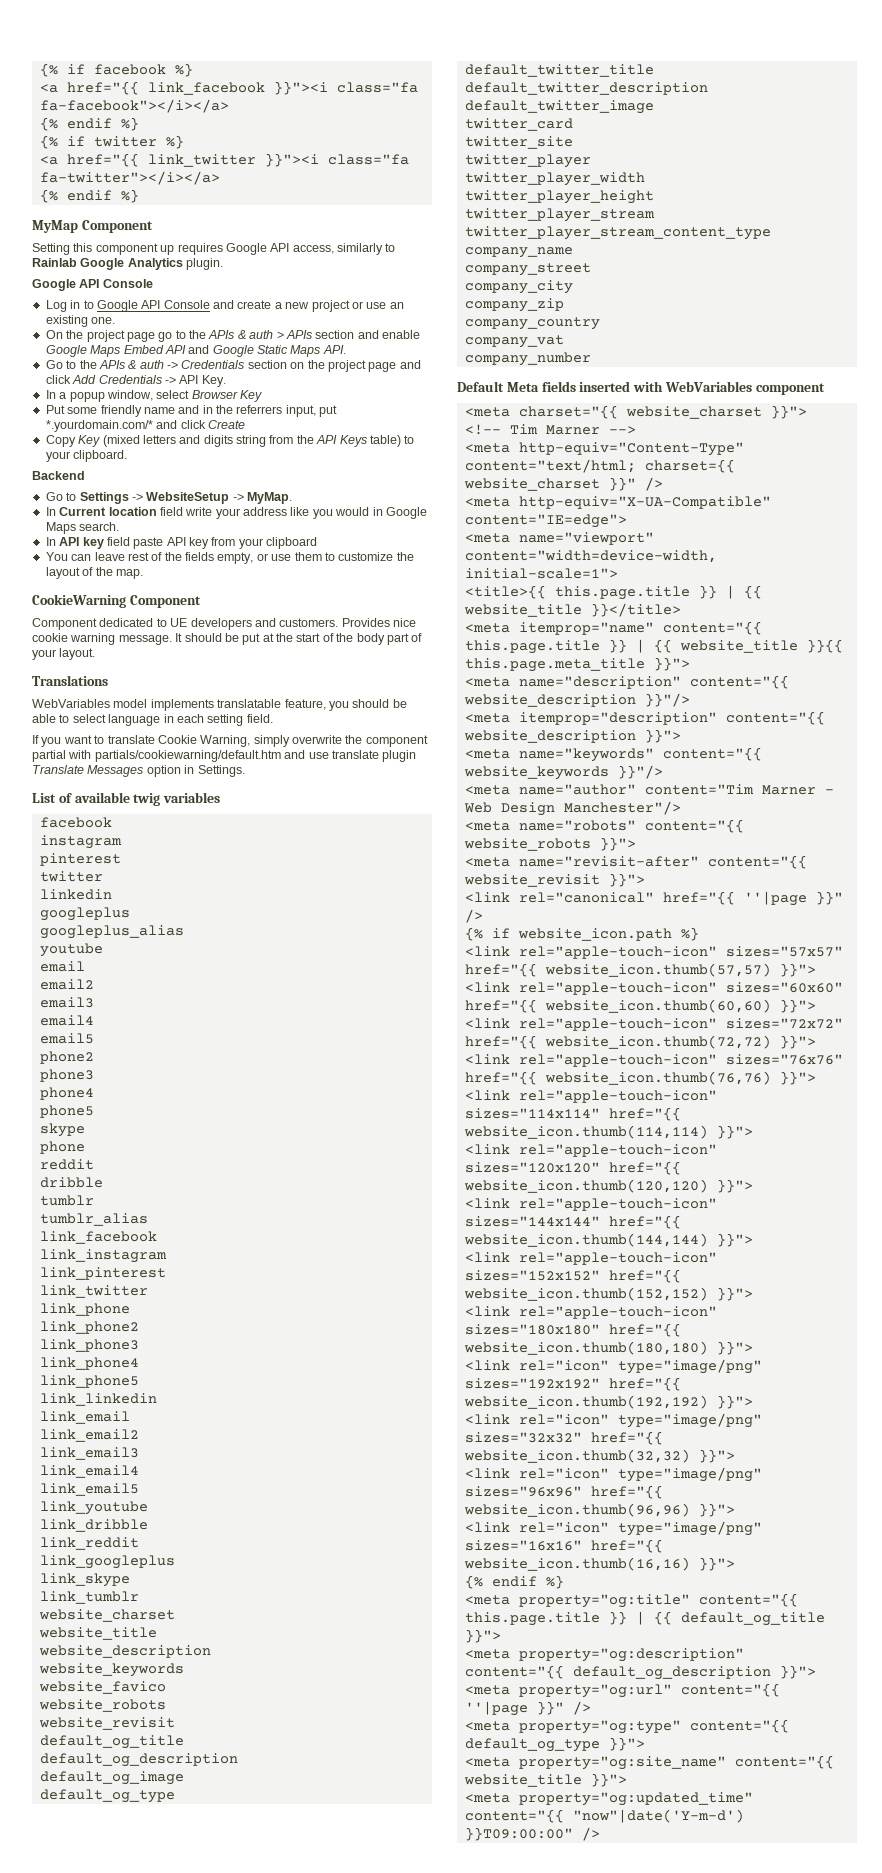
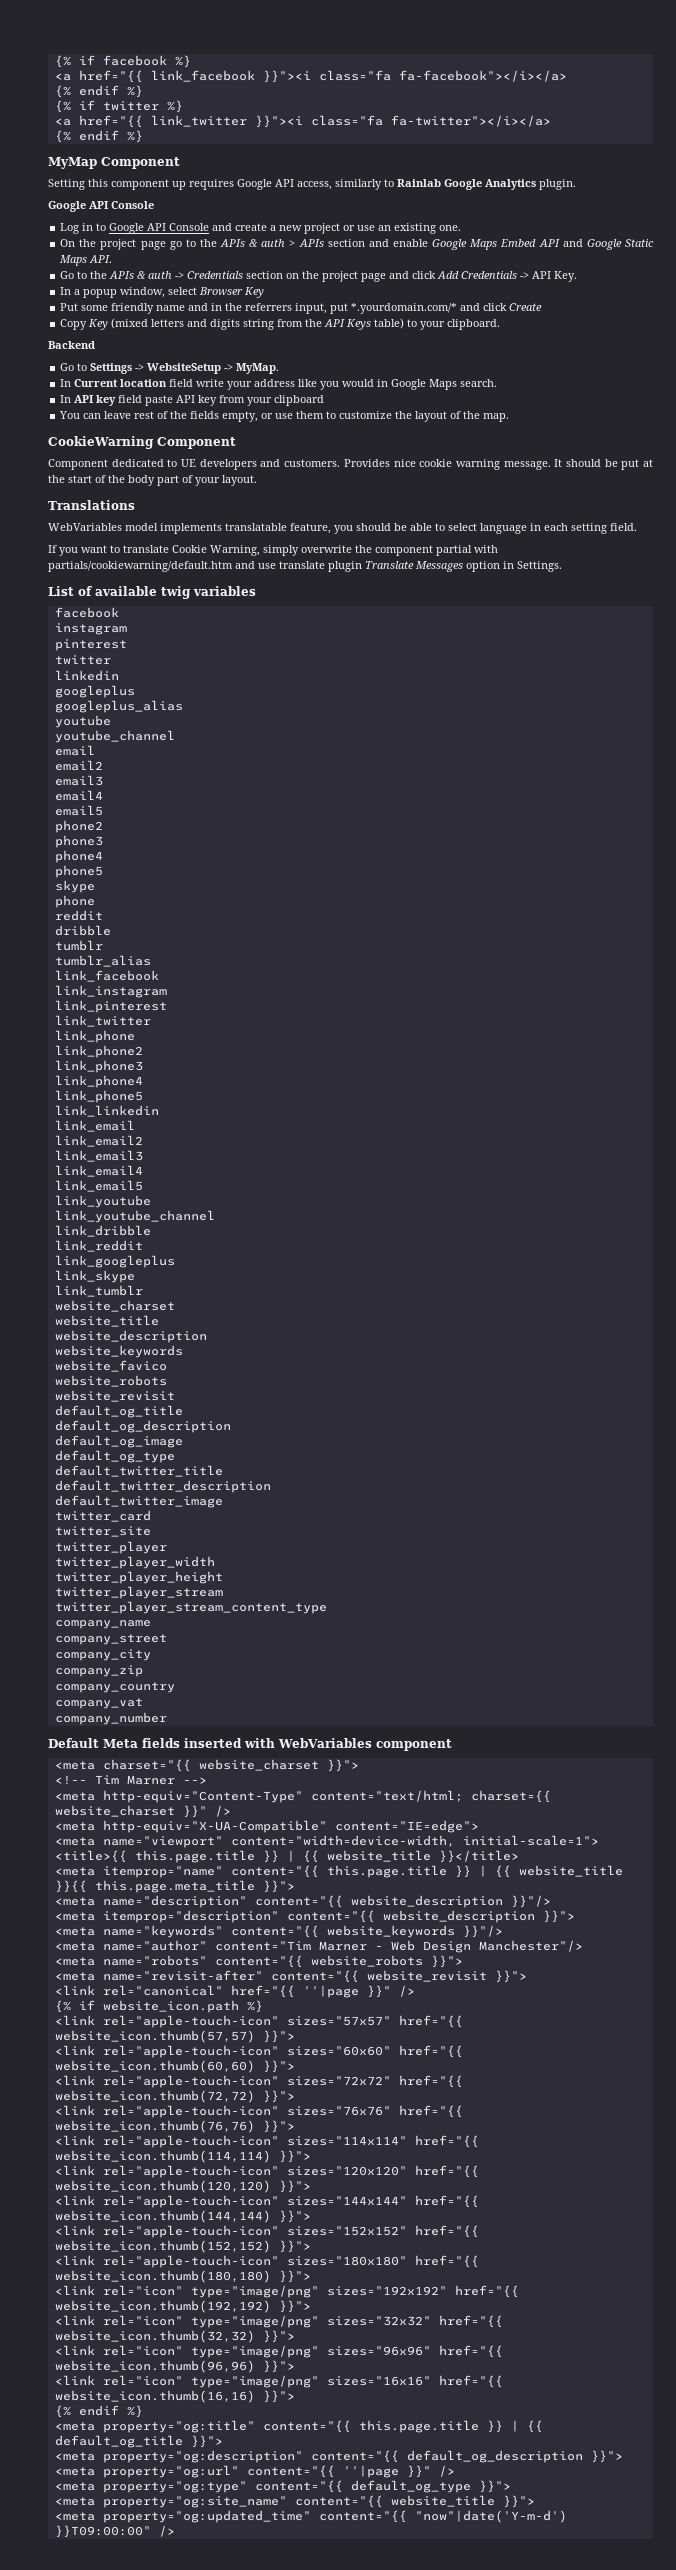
(103, 950) none -> [54,730,175,743] // youtube_channel
(148, 1508) none -> [54,1210,215,1223] // link_youtube_channel

